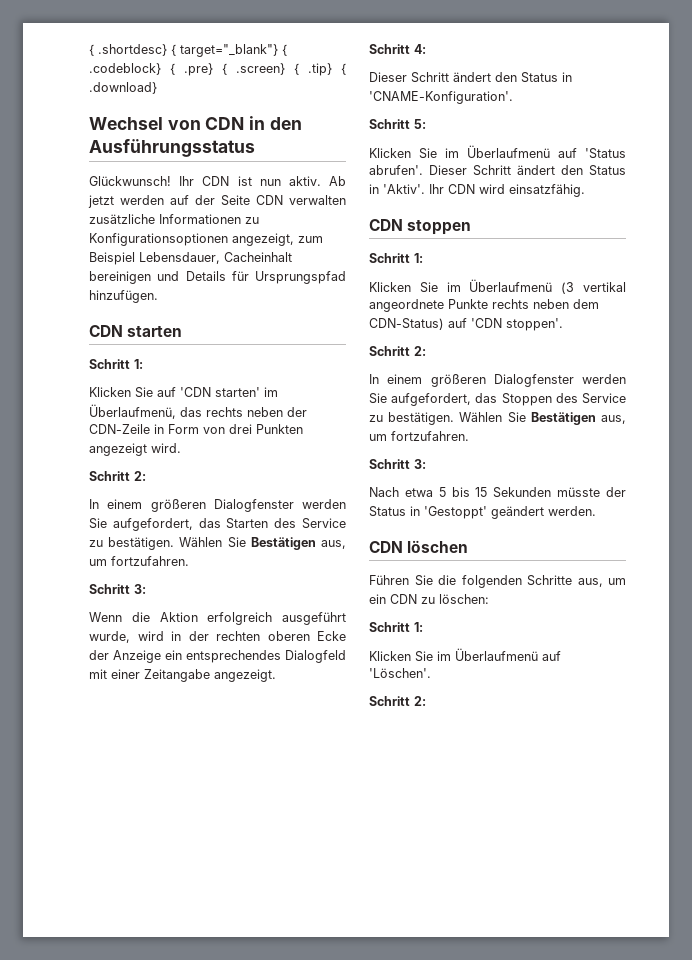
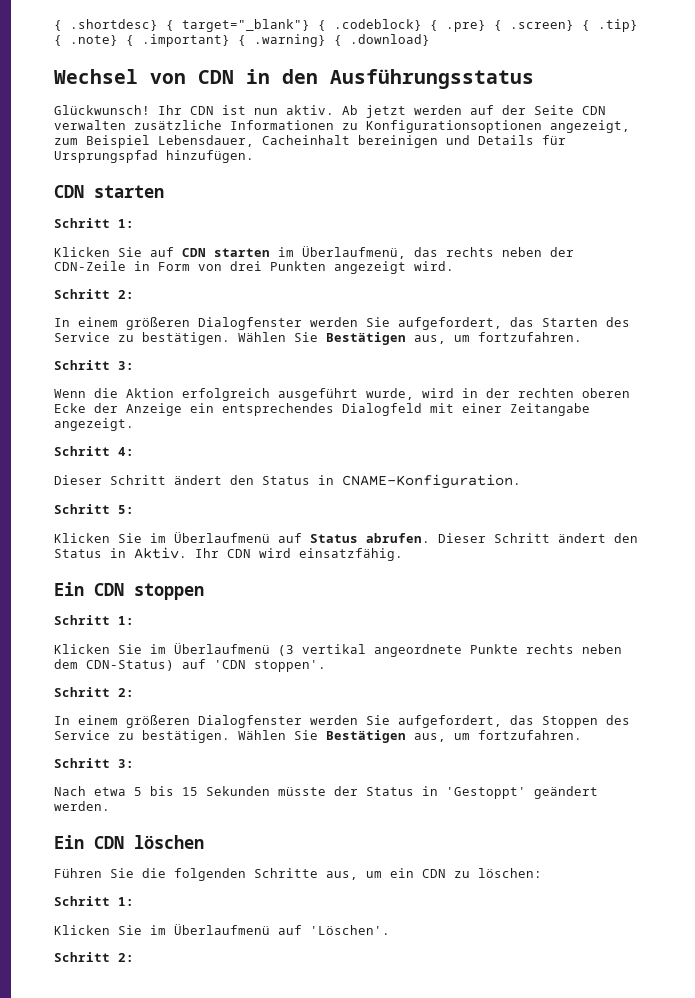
(346, 69) none -> [70,34,342,47] .note} { .important} { .warning} {
[180,387,260,397] 'CDN starten' -> [182,248,270,257] CDN starten
[369,91,513,104] 'CNAME-Konfiguration'. -> [342,474,521,489] CNAME-Konfiguration.
[585,148,626,159] [369,165,626,176] [369,184,425,194] 'Status abrufen'. Dieser Schritt ändert den Status in 'Aktiv'. -> [310,533,638,543] [54,547,187,559] Status abrufen. Dieser Schritt ändert den Status in Aktiv.
(585, 190) none -> [54,582,84,596] Ein
(596, 511) none -> [54,835,84,849] Ein

